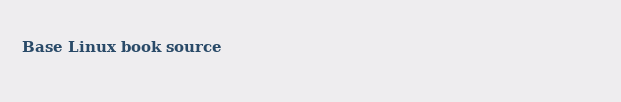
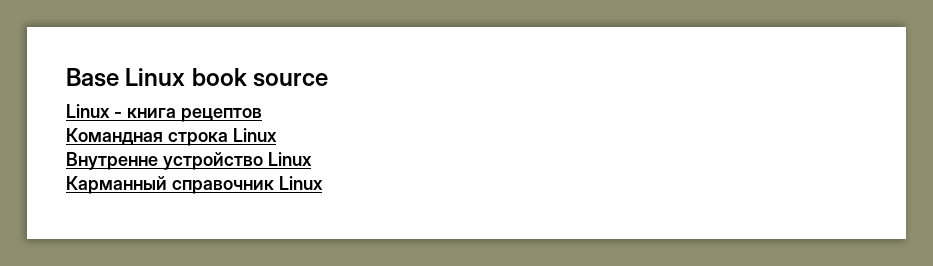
(222, 48) none -> [66,104,262,122] [66,128,277,146] [66,152,312,170] [66,176,323,194] // Linux - книга рецептов // Командная строка Linux // Внутренне устройство Linux // Карманный справочник Linux

